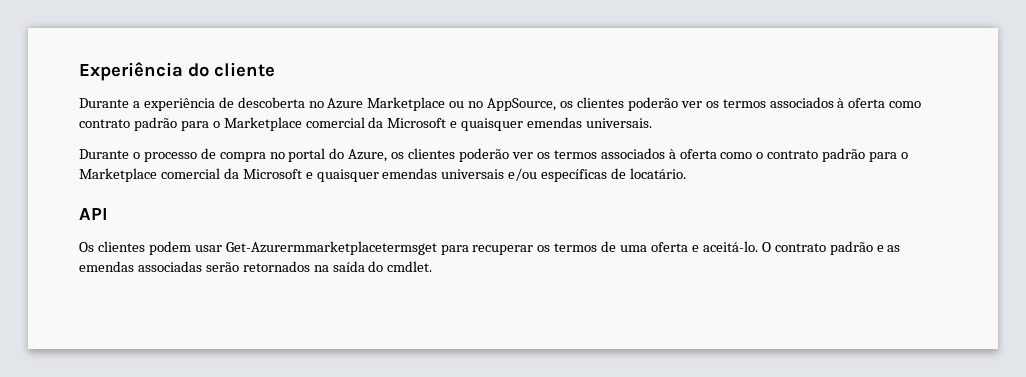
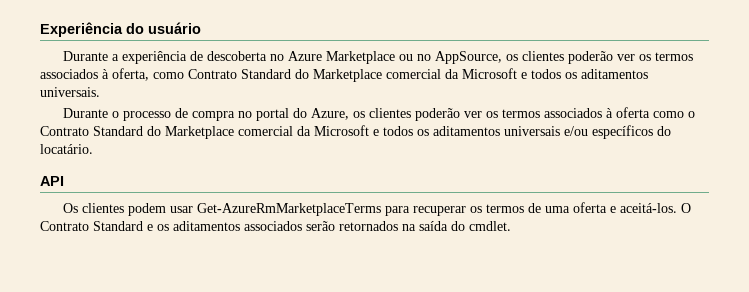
[214,62,275,77] cliente -> [148,22,201,34] usuário
[848,98,922,108] [79,117,583,131] oferta como contrato padrão para o Marketplace comercial da Microsoft e quaisquer emendas -> [112,68,648,82] oferta, como Contrato Standard do Marketplace comercial da Microsoft e todos os aditamentos
[767,148,909,162] [79,168,627,182] contrato padrão para o Marketplace comercial da Microsoft e quaisquer emendas universais e/ou específicas de -> [40,125,671,139] Contrato Standard do Marketplace comercial da Microsoft e todos os aditamentos universais e/ou específicos do
[225,241,437,255] Get-Azurermmarketplacetermsget -> [196,203,381,216] Get-AzureRmMarketplaceTerms
[702,241,901,255] [79,261,202,272] aceitá-lo. O contrato padrão e as emendas associadas -> [619,203,691,213] [40,221,302,231] aceitá-los. O Contrato Standard e os aditamentos associados

